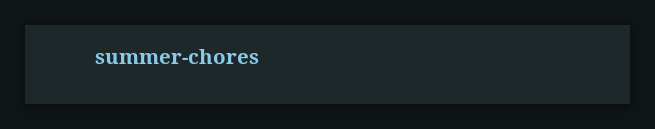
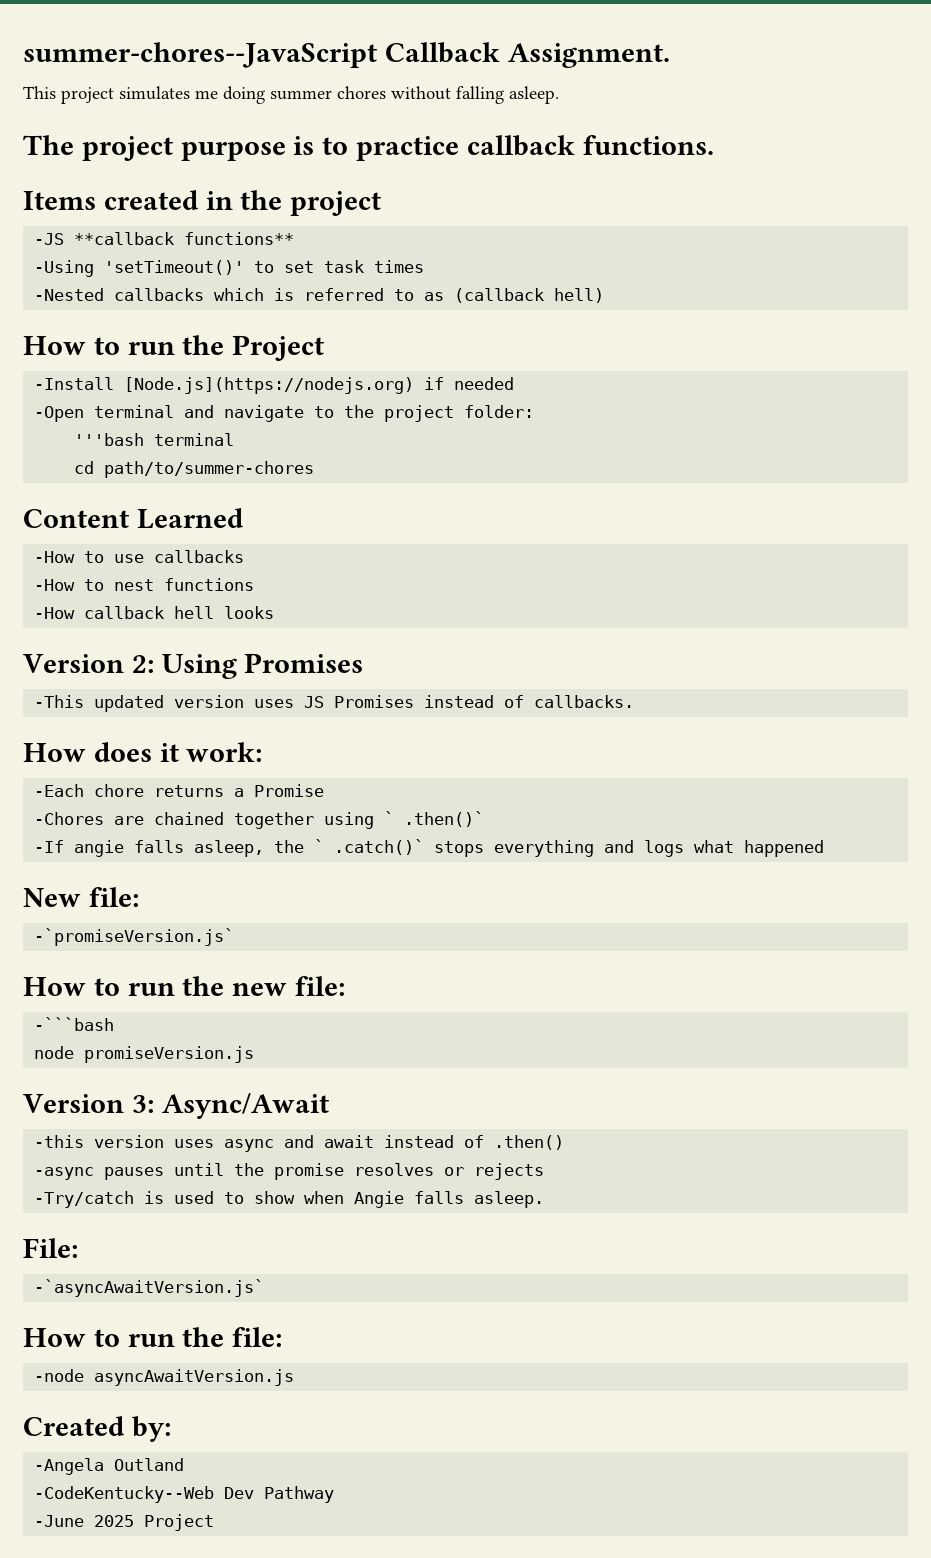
[95,49,259,64] summer-chores -> [23,42,670,68] [23,86,559,104] [23,135,714,161] [23,190,382,216] [34,232,295,245] [34,260,425,277] [34,288,605,303] [23,335,325,361] [34,377,515,394] [34,405,535,422] [74,433,235,446] [74,461,315,478] [23,508,243,529] [34,550,245,563] [34,578,255,591] [34,606,275,619] [23,653,364,679] [34,695,635,712] [23,742,263,762] [34,784,325,797] [34,811,485,829] [34,839,825,857] [23,887,139,907] [34,928,235,946] [23,976,346,996] [34,1017,115,1031] [34,1046,255,1063] [23,1093,329,1119] [34,1135,565,1152] [34,1163,545,1180] [34,1191,545,1208] [23,1238,78,1258] [34,1279,265,1297] [23,1327,283,1347] [34,1369,295,1386] [23,1416,171,1442] [34,1458,185,1475] [34,1486,335,1503] [34,1514,215,1531] summer-chores--JavaScript Callback Assignment. // This project simulates me doing summer chores without falling asleep. // The project purpose is to practice callback functions. // Items created in the project // -JS **callback functions** // -Using 'setTimeout()' to set task times // -Nested callbacks which is referred to as (callback hell) // How to run the Project // -Install [Node.js](https://nodejs.org) if needed // -Open terminal and navigate to the project folder: // '''bash terminal // cd path/to/summer-chores // Content Learned // -How to use callbacks // -How to nest functions // -How callback hell looks // Version 2: Using Promises // -This updated version uses JS Promises instead of callbacks. // How does it work: // -Each chore returns a Promise // -Chores are chained together using ` .then()` // -If angie falls asleep, the ` .catch()` stops everything and logs what happened // New file: // -`promiseVersion.js` // How to run the new file: // -```bash // node promiseVersion.js // Version 3: Async/Await // -this version uses async and await instead of .then() // -async pauses until the promise resolves or rejects // -Try/catch is used to show when Angie falls asleep. // File: // -`asyncAwaitVersion.js` // How to run the file: // -node asyncAwaitVersion.js // Created by: // -Angela Outland // -CodeKentucky--Web Dev Pathway // -June 2025 Project

